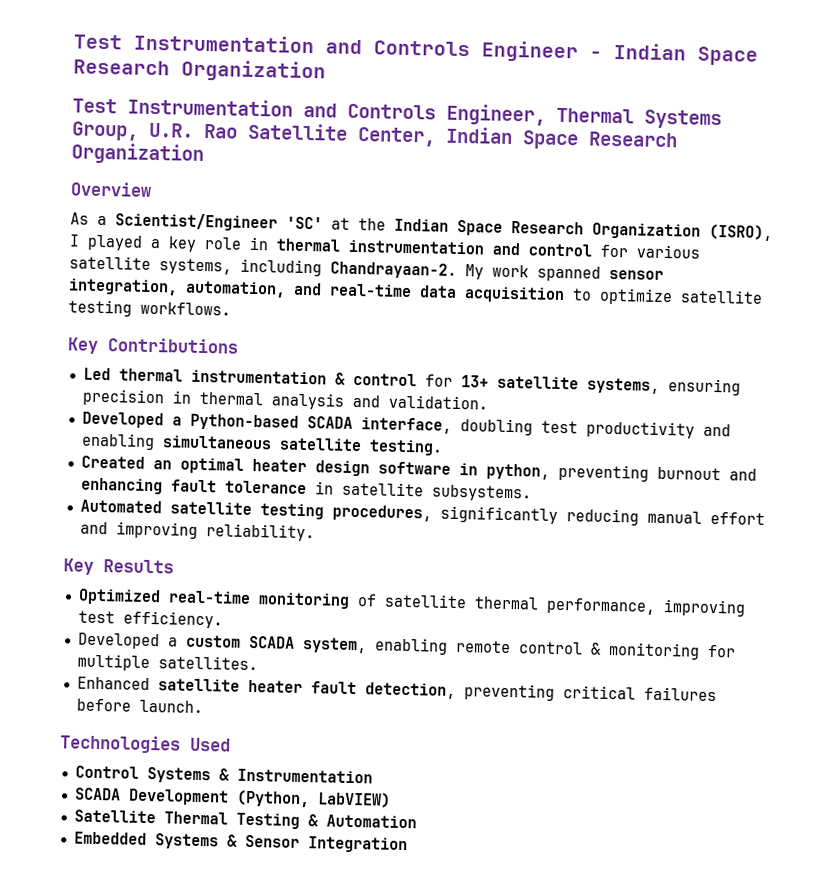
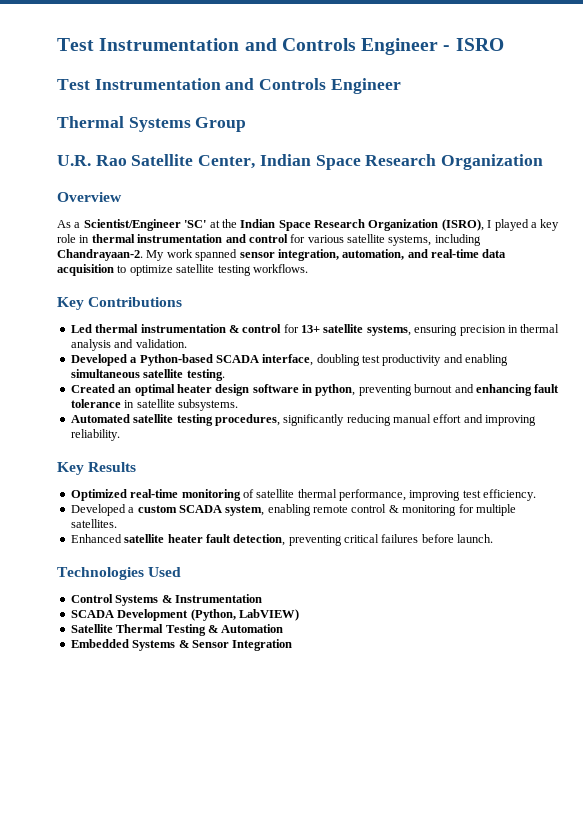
[613,42,758,66] [73,59,326,83] [72,97,546,126] Indian Space Research Organization // Test Instrumentation and Controls Engineer, -> [455,38,504,51] [57,78,401,94] ISRO // Test Instrumentation and Controls Engineer //
[71,121,139,141] Group, -> [195,117,247,132] Group //

